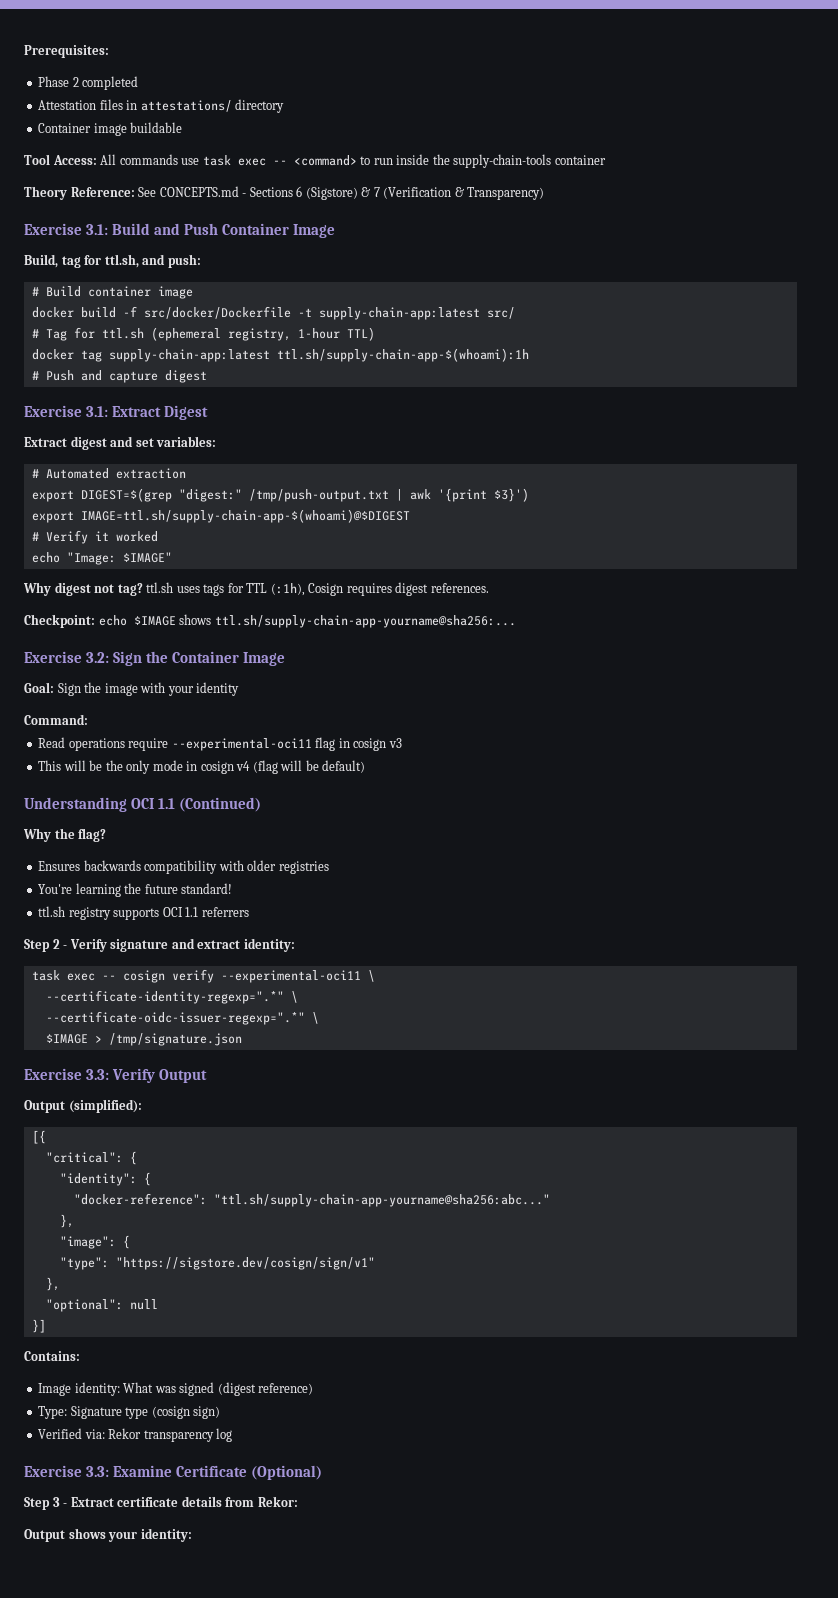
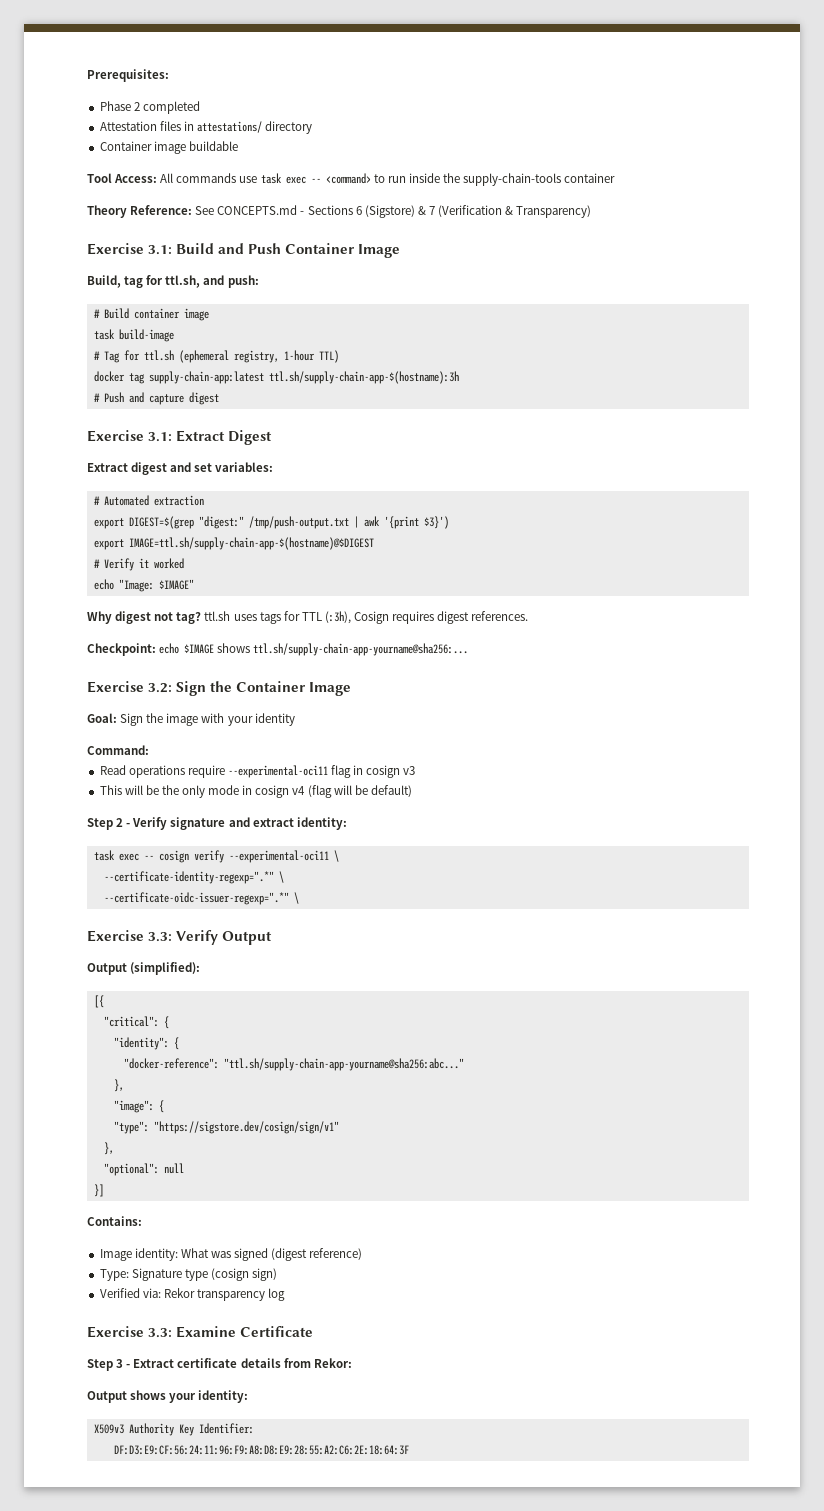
[31,306,515,320] docker build -f src/docker/Dockerfile -t supply-chain-app:latest src/ -> [93,329,174,342] task build-image
[276,348,529,362] ttl.sh/supply-chain-app-$(whoami):1h -> [268,371,459,384] ttl.sh/supply-chain-app-$(hostname):3h
[80,509,410,523] IMAGE=ttl.sh/supply-chain-app-$(whoami)@$DIGEST -> [128,537,374,550] IMAGE=ttl.sh/supply-chain-app-$(hostname)@$DIGEST
[270,583,305,596] (:1h), -> [324,611,351,624] (:3h),
[24,797,262,812] [23,828,107,842] [38,860,329,874] [38,883,233,897] [38,906,249,920] // Understanding OCI 1.1 (Continued) // Why the flag? // Ensures backwards compatibility with older registries // You're learning the future standard! // ttl.sh registry supports OCI 1.1 referrers -> (412, 791) none
[45,1033,242,1046] // $IMAGE > /tmp/signature.json -> (299, 898) none
[251,1465,323,1480] (Optional) -> (314, 1331) none
(192, 1535) none -> [93,1423,254,1436] [113,1445,409,1455] // X509v3 Authority Key Identifier: // DF:D3:E9:CF:56:24:11:96:F9:A8:D8:E9:28:55:A2:C6:2E:18:64:3F

